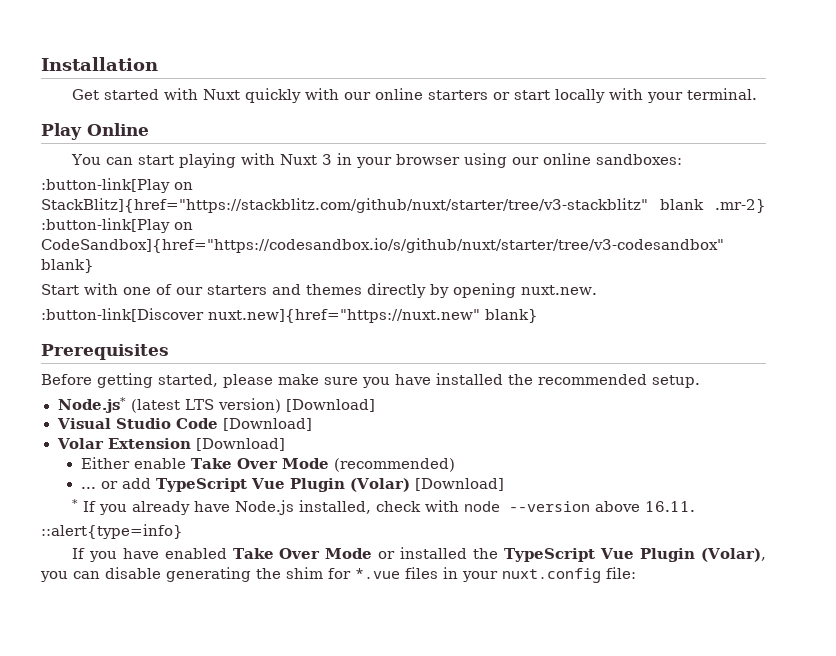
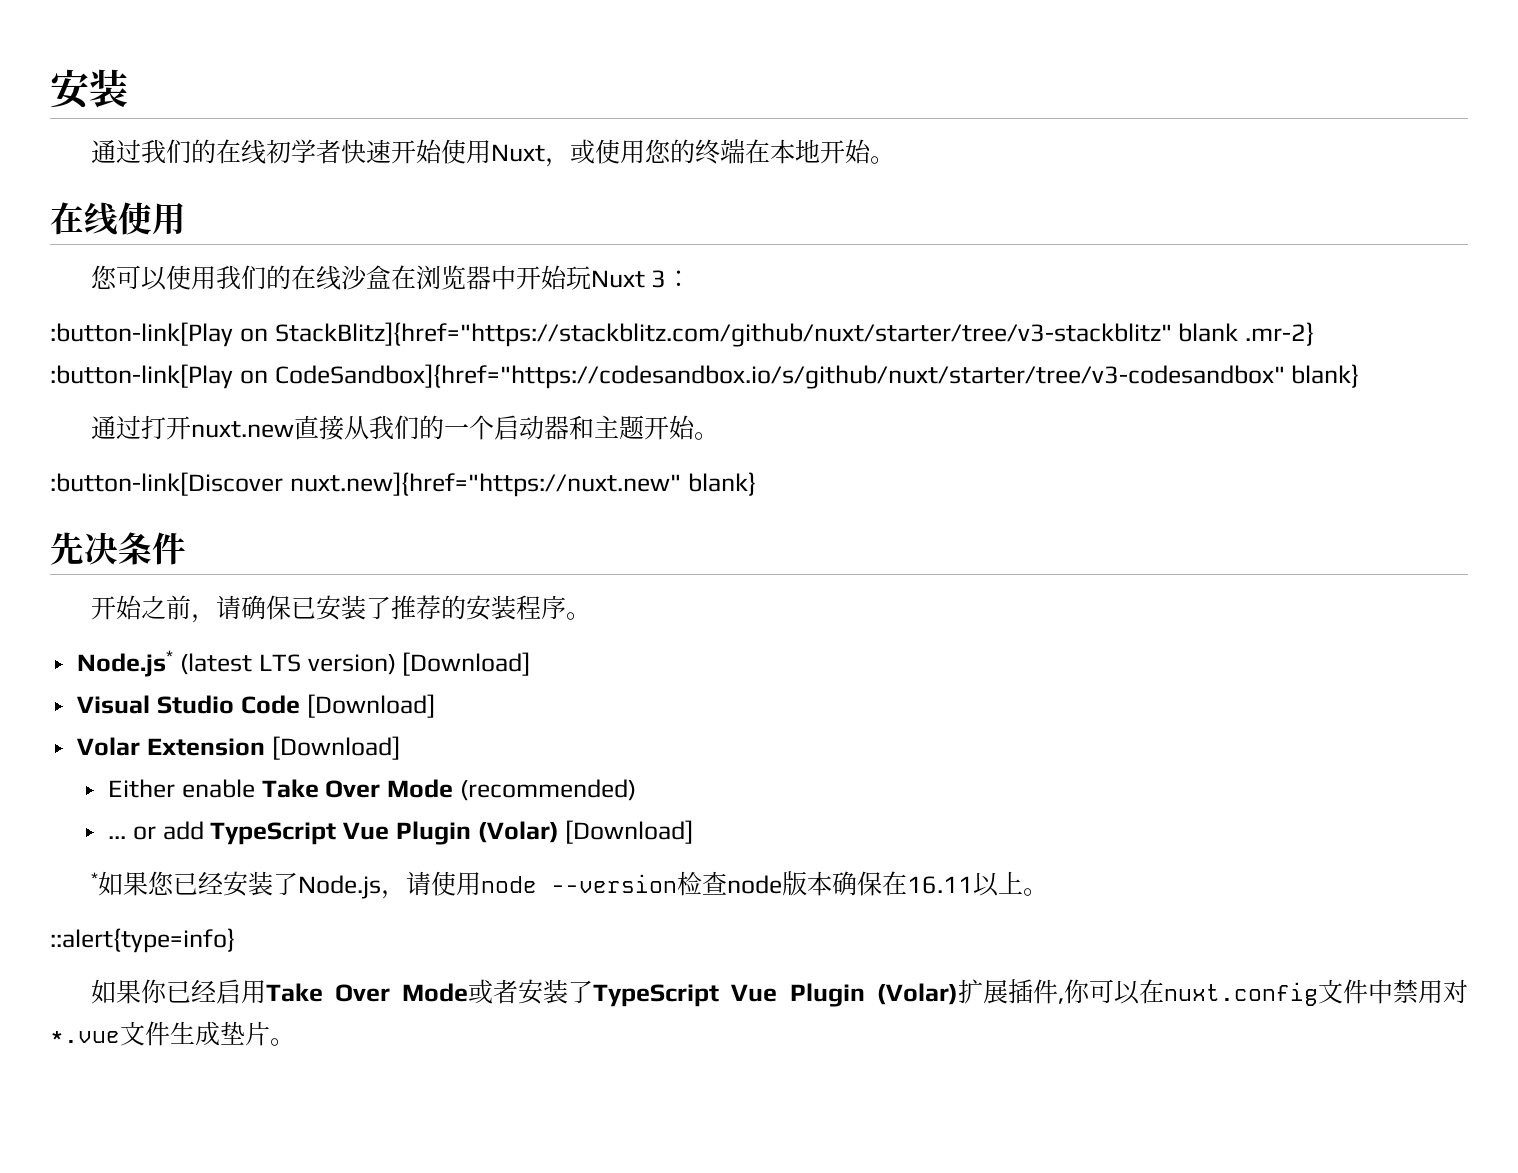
[41,57,158,71] [71,88,757,103] [41,123,149,140] [70,153,682,168] Installation // Get started with Nuxt quickly with our online starters or start locally with your terminal. // Play Online // You can start playing with Nuxt 3 in your browser using our online sandboxes: -> [50,69,128,109] [90,139,895,167] [50,202,186,236] [90,265,692,291] 安装 // 通过我们的在线初学者快速开始使用Nuxt，或使用您的终端在本地开始。 // 在线使用 // 您可以使用我们的在线沙盒在浏览器中开始玩Nuxt 3：
[41,283,597,298] [41,308,538,323] [41,344,169,360] [41,373,700,388] Start with one of our starters and themes directly by opening nuxt.new. // :button-link[Discover nuxt.new]{href="https://nuxt.new" blank} // Prerequisites // Before getting started, please make sure you have installed the recommended setup. -> [90,415,719,440] [50,472,756,497] [50,532,186,565] [90,595,591,623] 通过打开nuxt.new直接从我们的一个启动器和主题开始。 // :button-link[Discover nuxt.new]{href="https://nuxt.new" blank} // 先决条件 // 开始之前，请确保已安装了推荐的安装程序。
[82,500,695,515] [41,524,183,539] [71,547,766,562] [40,567,636,583] If you already have Node.js installed, check with node --version above 16.11. // ::alert{type=info} // If you have enabled Take Over Mode or installed the TypeScript Vue Plugin (Volar), you can disable generating the shim for *.vue files in your nuxt.config file: -> [97,871,1048,899] [50,928,235,953] [90,979,1468,1007] [50,1021,295,1046] 如果您已经安装了Node.js，请使用node --version检查node版本确保在16.11以上。 // ::alert{type=info} // 如果你已经启用Take Over Mode或者安装了TypeScript Vue Plugin (Volar)扩展插件,你可以在nuxt.config文件中禁用对*.vue文件生成垫片。

